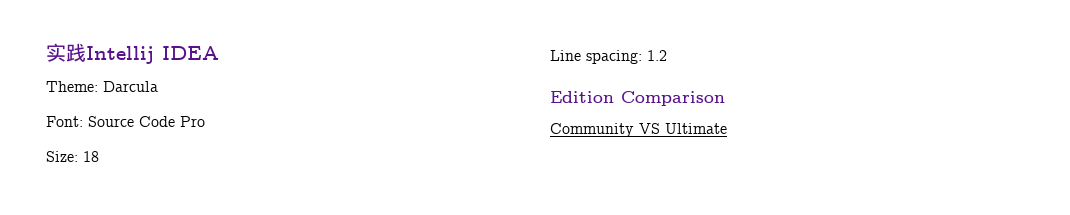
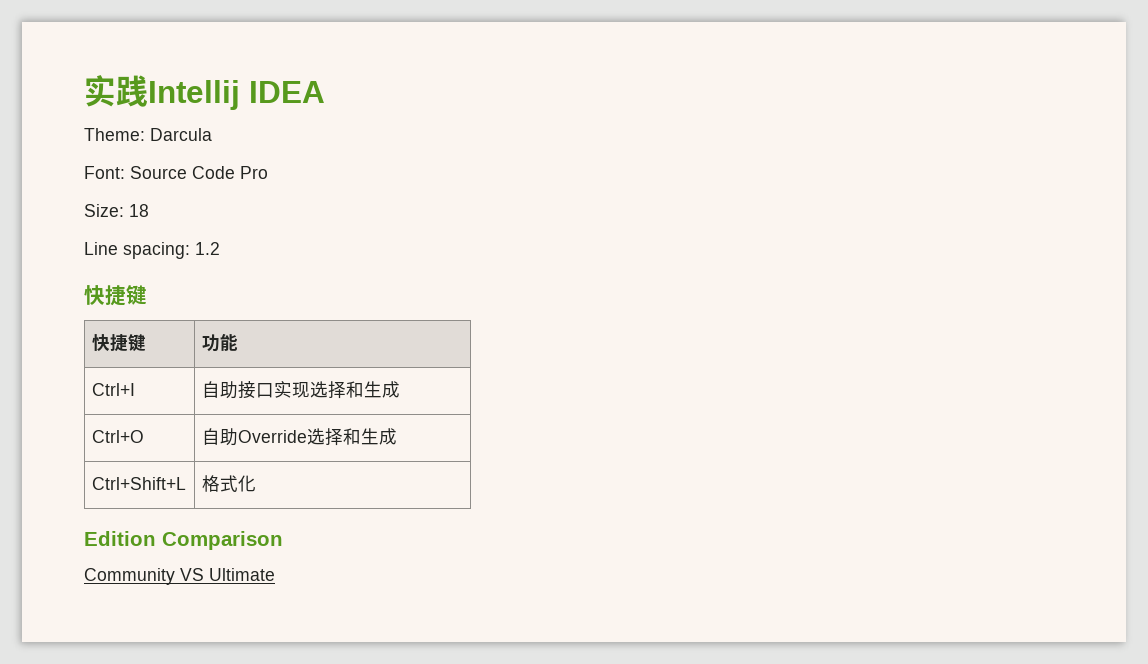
(667, 55) none -> [84,285,147,306] [91,334,146,352] [201,333,238,352] [91,383,135,396] [201,381,400,399] [91,430,144,443] [201,428,397,446] [91,477,186,490] [201,475,256,492] // 快捷键 // 快捷键 | 功能 // Ctrl+I | 自助接口实现选择和生成 // Ctrl+O | 自助Override选择和生成 // Ctrl+Shift+L | 格式化

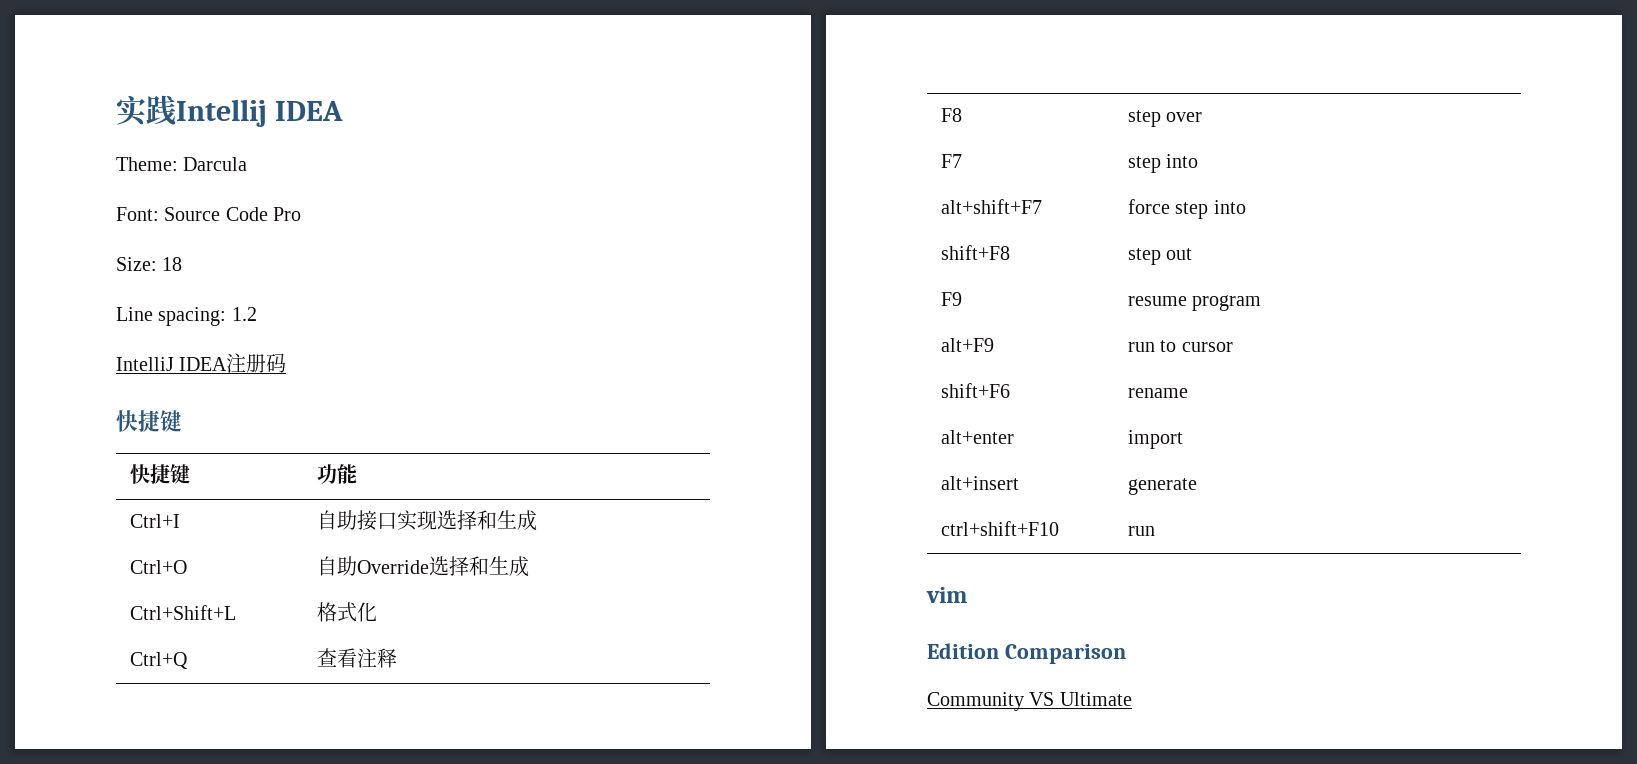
(220, 248) none -> [116,353,287,373] // IntelliJ IDEA注册码
(256, 483) none -> [130,652,189,669] [317,648,398,668] [941,108,963,122] [1128,110,1203,127] [941,154,963,168] [1128,154,1199,173] [941,199,1043,214] [1128,199,1246,219] [941,245,1011,260] [1128,248,1193,265] [941,292,963,306] [1128,295,1262,311] [941,338,995,352] [1128,340,1233,352] [941,383,1011,398] [1128,388,1189,398] [941,430,1015,444] [1128,430,1184,449] [941,476,1020,490] [1128,478,1198,495] [941,521,1060,536] [1128,526,1156,536] [926,587,967,603] // Ctrl+Q | 查看注释 // F8 | step over // F7 | step into // alt+shift+F7 | force step into // shift+F8 | step out // F9 | resume program // alt+F9 | run to cursor // shift+F6 | rename // alt+enter | import // alt+insert | generate // ctrl+shift+F10 | run // vim

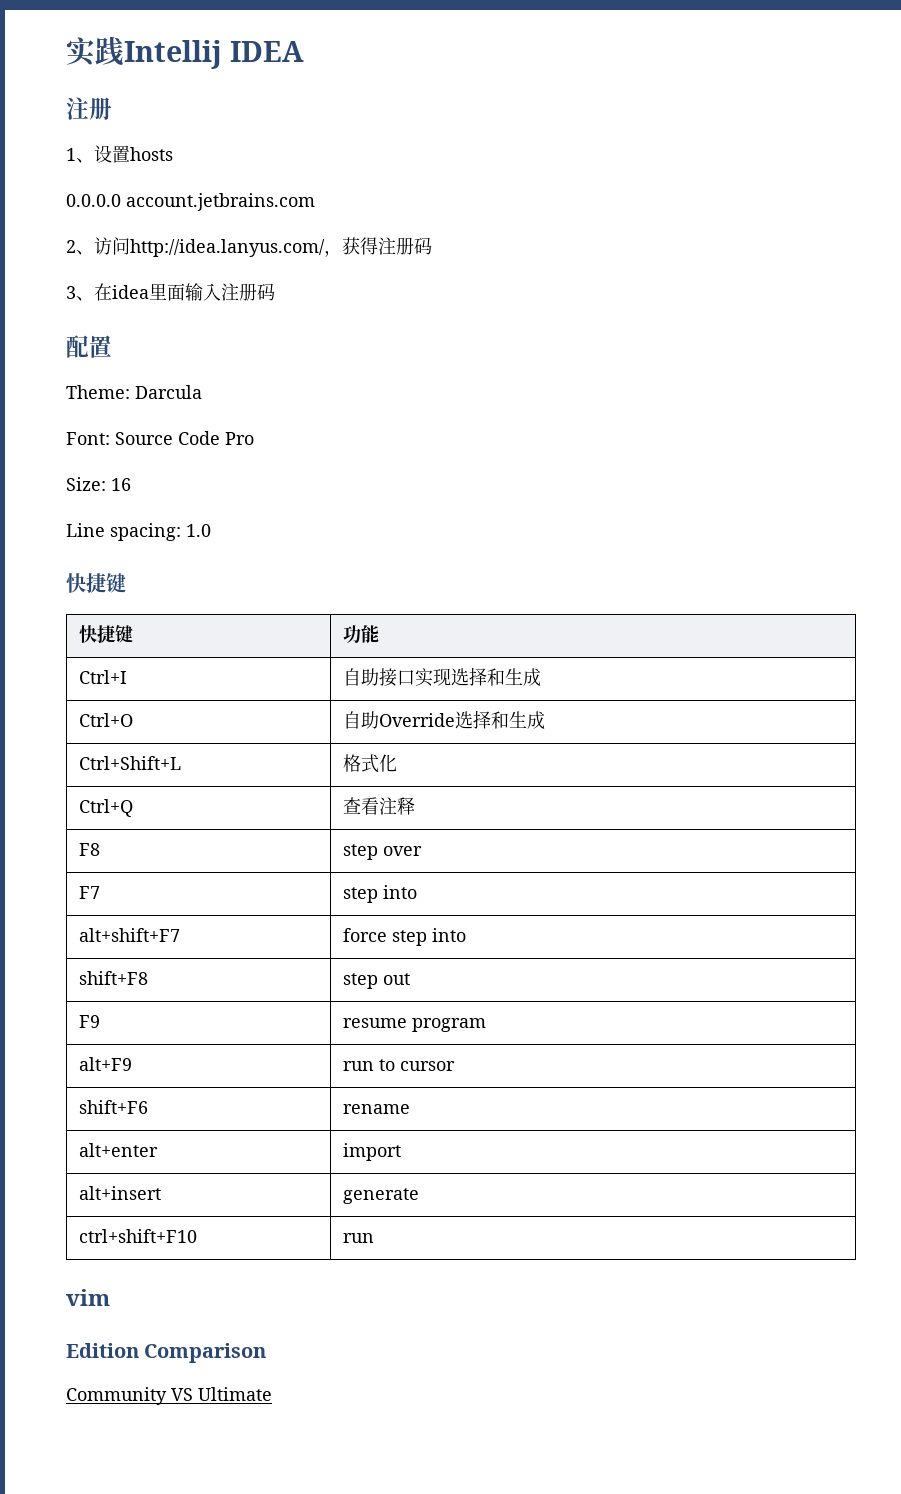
(344, 111) none -> [66,97,112,120] [66,145,173,163] [66,193,315,211] [66,237,432,257] [66,283,275,301] [66,335,112,358] // 注册 // 1、设置hosts // 0.0.0.0 account.jetbrains.com // 2、访问http://idea.lanyus.com/，获得注册码 // 3、在idea里面输入注册码 // 配置
[162,257,183,271] 18 -> [111,478,131,491] 16
[231,307,257,321] [116,353,287,373] 1.2 // IntelliJ IDEA注册码 -> [186,524,211,537] 1.0

